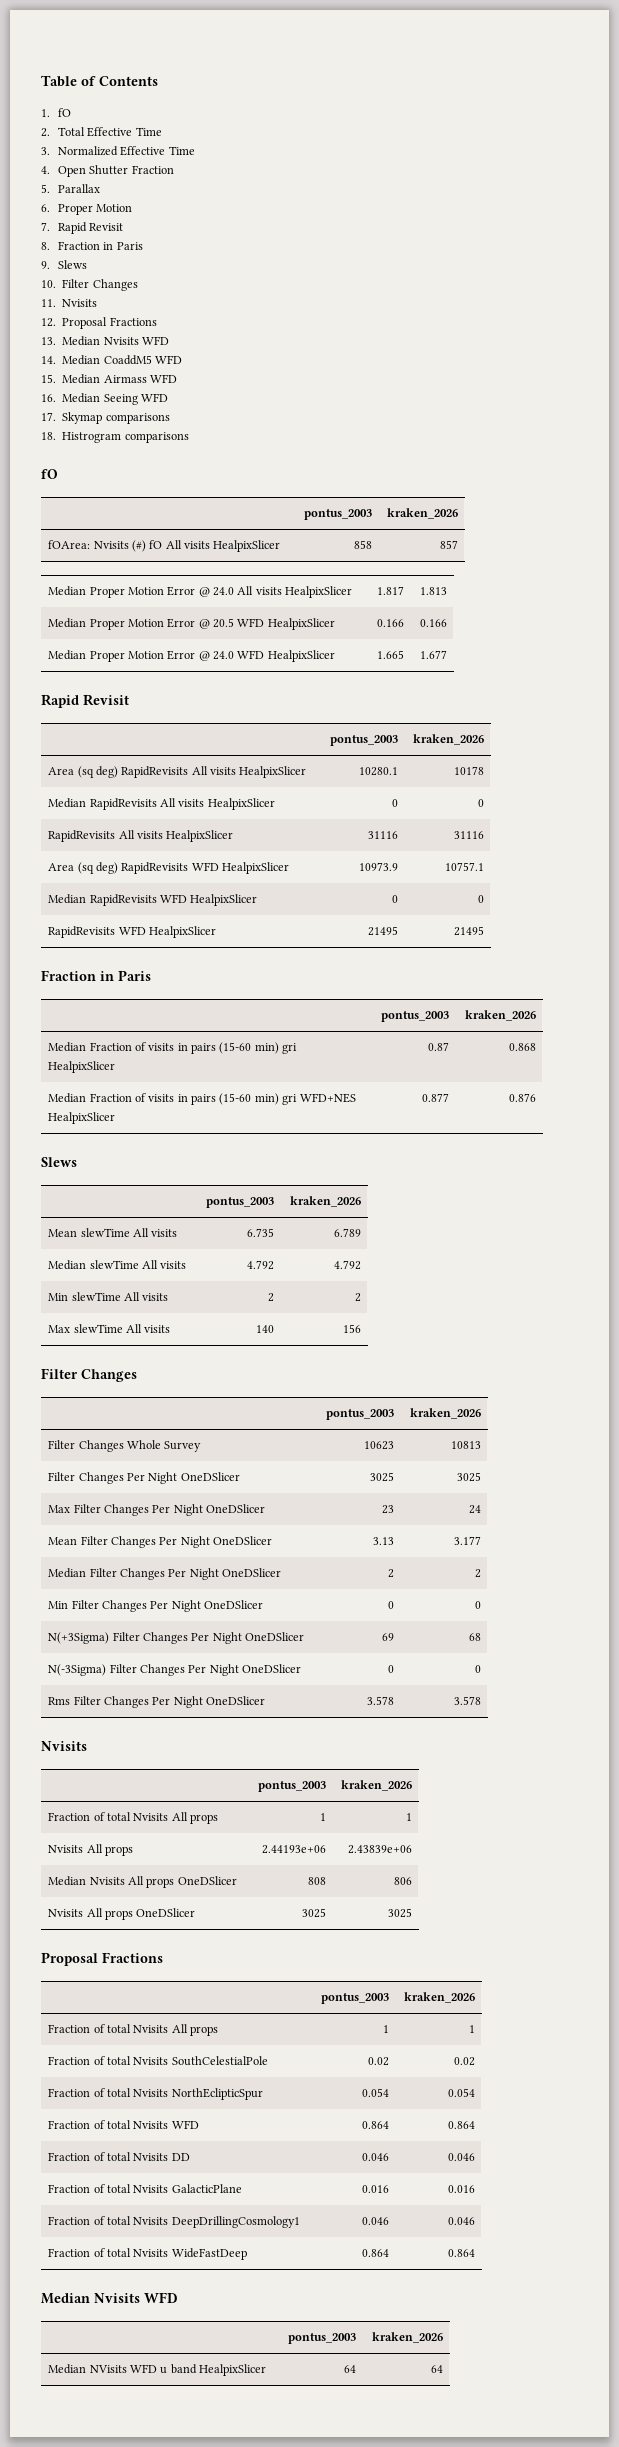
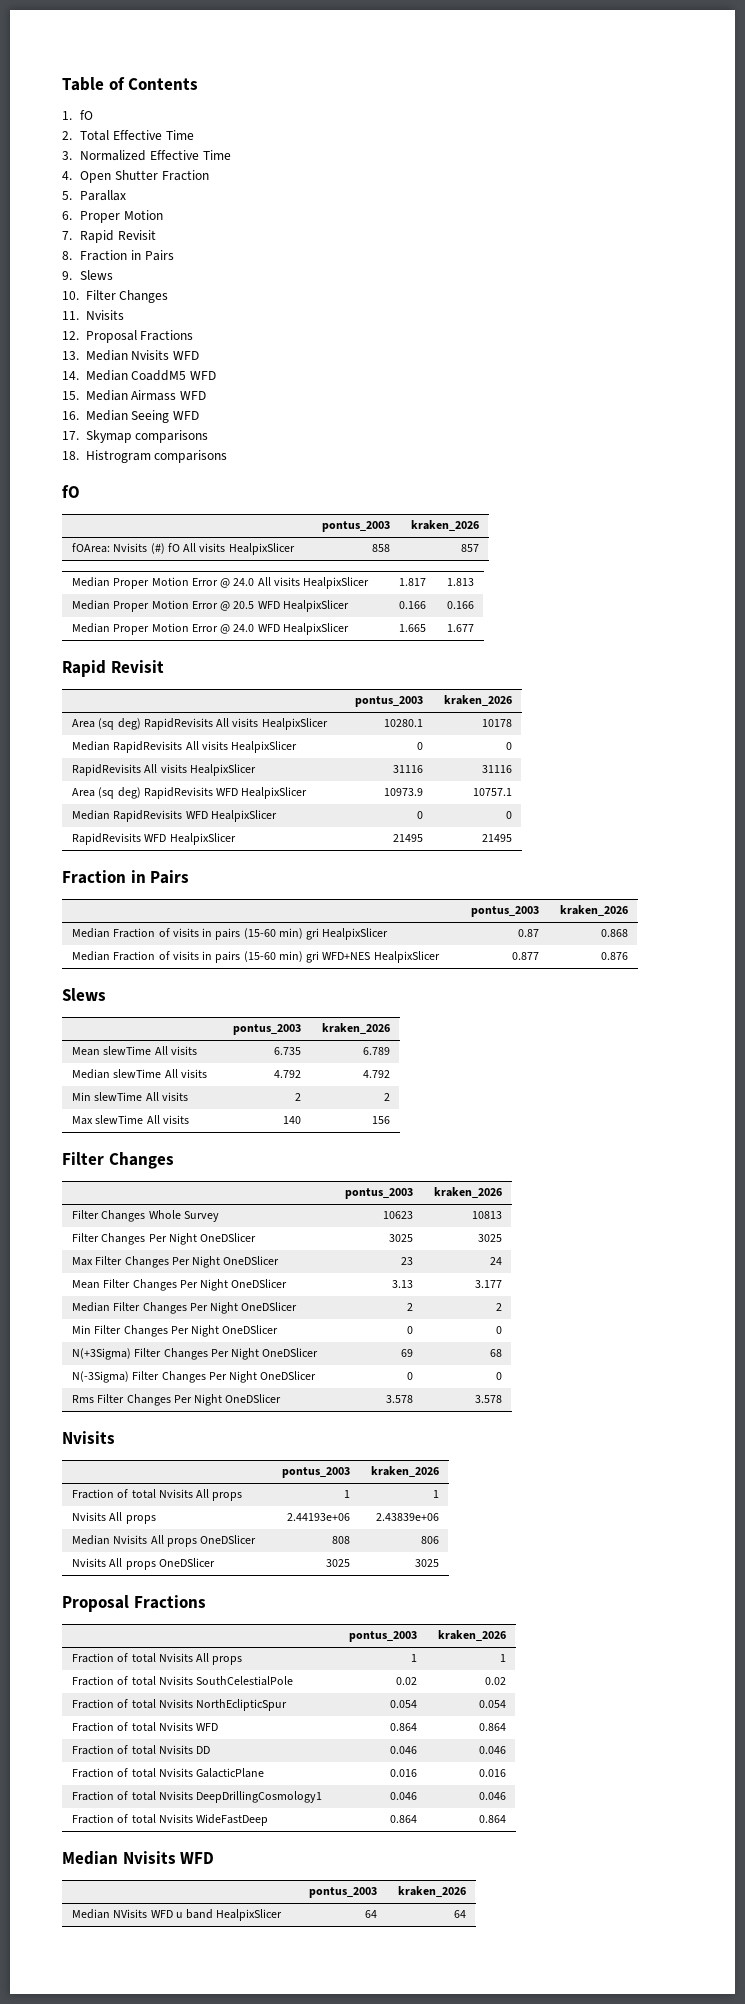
[116,242,143,250] Paris -> [144,250,174,261] Pairs
[118,970,151,981] Paris -> [150,870,190,884] Pairs

